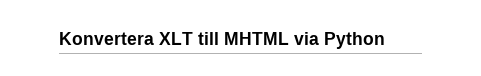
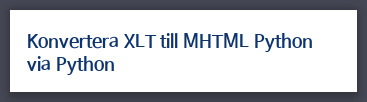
(289, 38) none -> [253,33,313,53] Python

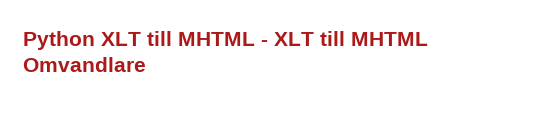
[27,33,313,53] [26,56,115,76] Konvertera XLT till MHTML Python via Python -> [23,31,428,50] [23,57,146,72] Python XLT till MHTML - XLT till MHTML Omvandlare

